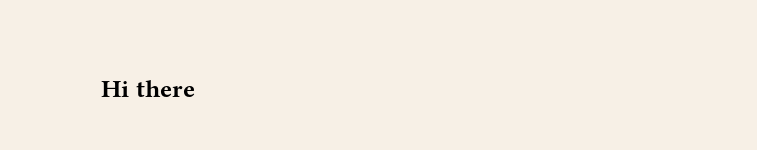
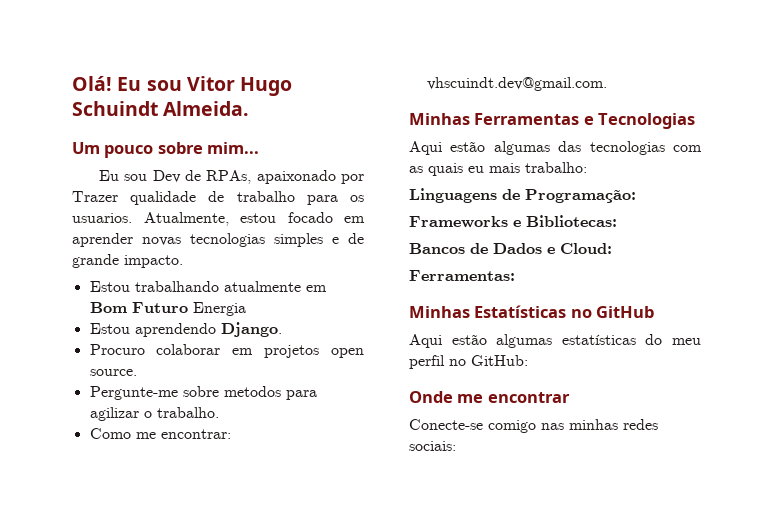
[101,80,195,97] Hi there -> [72,76,293,96] [72,101,250,116] [72,142,260,158] [99,170,364,184] [72,191,364,205] [72,212,365,226] [72,233,364,247] [72,254,183,268] [89,281,327,292] [89,302,246,316] [89,322,282,337] [89,344,364,358] [89,369,137,376] [89,386,317,400] [89,407,219,421] [89,428,231,439] [426,77,607,91] [409,113,696,129] [409,141,702,155] [409,162,587,176] [409,188,636,203] [409,215,617,228] [409,243,612,254] [409,270,515,281] [409,305,655,318] [409,334,701,348] [409,355,528,369] [409,391,570,403] [409,419,658,433] [409,441,456,451] Olá! Eu sou Vitor Hugo Schuindt Almeida. // Um pouco sobre mim... // Eu sou Dev de RPAs, apaixonado por Trazer qualidade de trabalho para os usuarios. Atualmente, estou focado em aprender novas tecnologias simples e de grande impacto. // Estou trabalhando atualmente em Bom Futuro Energia // Estou aprendendo Django. // Procuro colaborar em projetos open source. // Pergunte-me sobre metodos para agilizar o trabalho. // Como me encontrar: vhscuindt.dev@gmail.com. // Minhas Ferramentas e Tecnologias // Aqui estão algumas das tecnologias com as quais eu mais trabalho: // Linguagens de Programação: // Frameworks e Bibliotecas: // Bancos de Dados e Cloud: // Ferramentas: // Minhas Estatísticas no GitHub // Aqui estão algumas estatísticas do meu perfil no GitHub: // Onde me encontrar // Conecte-se comigo nas minhas redes sociais:

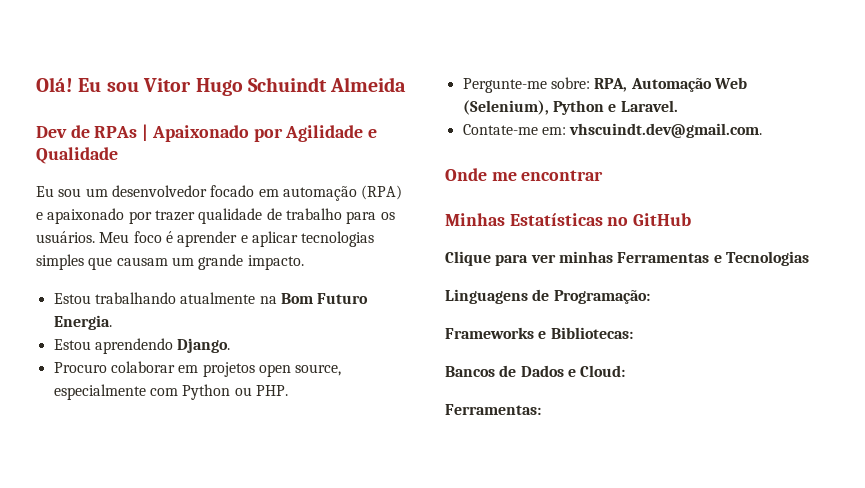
[163,101,250,116] [72,142,260,158] [99,170,252,184] Almeida. // Um pouco sobre mim... // Eu sou Dev de RPAs, -> [330,77,407,92] [36,124,378,142] [36,147,118,164] [36,185,403,201] [36,212,43,220] Almeida // Dev de RPAs | Apaixonado por Agilidade e Qualidade // Eu sou um desenvolvedor focado em automação (RPA) e
[72,191,118,202] Trazer -> [154,210,195,221] trazer
[72,212,365,226] [72,233,364,247] usuarios. Atualmente, estou focado em aprender novas tecnologias simples e de -> [36,231,375,247] [36,254,194,270] usuários. Meu foco é aprender e aplicar tecnologias simples que causam um
[305,285,327,292] em -> [259,296,277,304] na
[192,302,246,316] Energia -> [53,315,112,330] Energia.
[89,369,137,376] [89,386,317,400] [89,407,219,421] [89,428,231,439] [426,77,607,91] [409,113,696,129] [409,141,702,155] [409,162,587,176] source. // Pergunte-me sobre metodos para agilizar o trabalho. // Como me encontrar: vhscuindt.dev@gmail.com. // Minhas Ferramentas e Tecnologias // Aqui estão algumas das tecnologias com as quais eu mais trabalho: -> [295,364,342,376] [53,384,288,400] [462,77,747,93] [462,100,678,115] [462,123,763,138] [445,168,604,181] [445,213,692,226] [445,251,809,266] source, especialmente com Python ou PHP. // Pergunte-me sobre: RPA, Automação Web (Selenium), Python e Laravel. // Contate-me em: vhscuindt.dev@gmail.com. // Onde me encontrar // Minhas Estatísticas no GitHub // Clique para ver minhas Ferramentas e Tecnologias
[409,305,655,318] [409,334,701,348] [409,355,528,369] [409,391,570,403] [409,419,658,433] [409,441,456,451] // Minhas Estatísticas no GitHub // Aqui estão algumas estatísticas do meu perfil no GitHub: // Onde me encontrar // Conecte-se comigo nas minhas redes sociais: -> (541, 409) none

